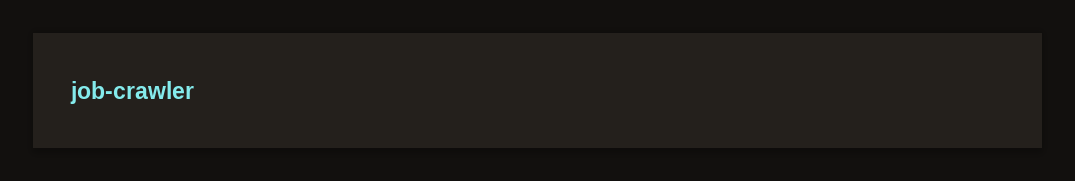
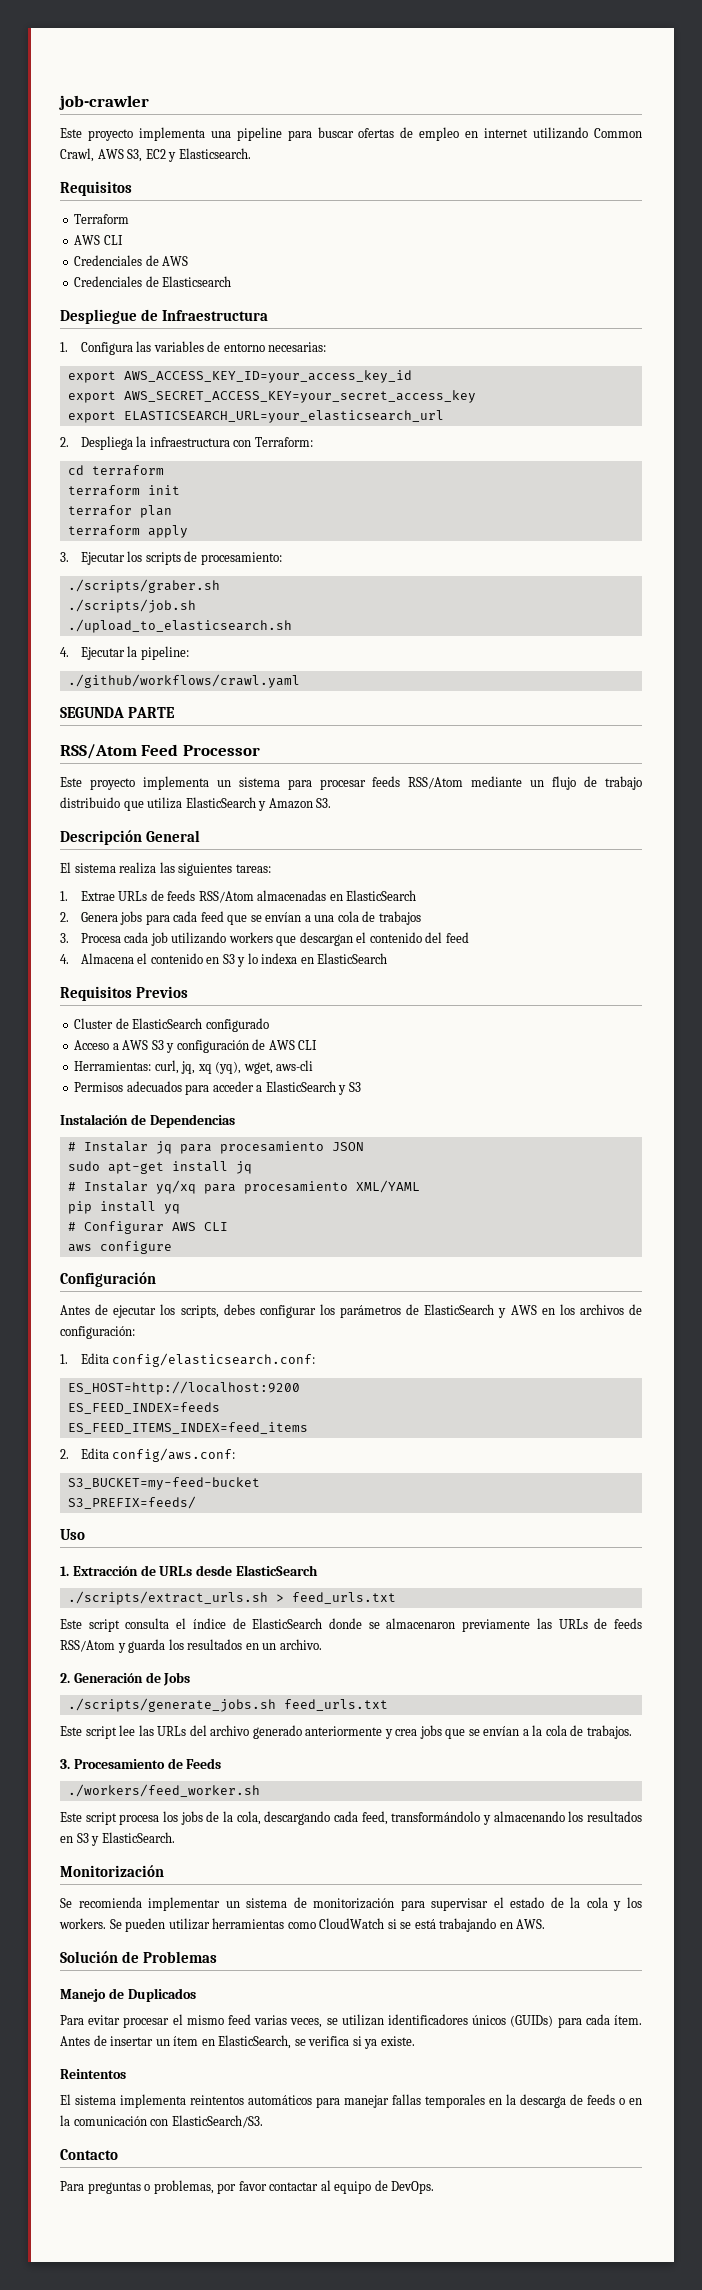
(194, 92) none -> [60,127,642,141] [60,148,251,162] [60,181,132,196] [74,214,130,224] [74,235,123,245] [74,255,189,266] [74,276,232,287] [60,309,269,324] [60,341,327,355] [67,370,412,383] [67,390,476,403] [67,410,444,423] [60,436,313,450] [67,465,164,476] [67,485,180,496] [67,505,172,518] [67,525,188,538] [60,551,282,565] [67,579,220,593] [67,599,196,613] [67,619,292,633] [60,646,189,660] [67,674,300,688] [60,707,176,718] [60,744,260,759] [60,776,642,790] [60,797,332,811] [60,830,201,845] [60,862,271,876] [60,890,417,903] [60,911,421,925] [60,932,469,946] [60,953,388,967] [60,986,189,1001] [74,1018,269,1032] [74,1039,318,1053] [74,1060,314,1074] [74,1081,361,1095] [60,1114,235,1128] [67,1141,364,1154] [67,1161,252,1174] [67,1180,420,1194] [67,1201,180,1214] [67,1221,228,1234] [67,1241,172,1254] [60,1272,156,1287] [60,1304,642,1318] [60,1326,135,1339] [60,1353,316,1367] [67,1381,300,1395] [67,1402,220,1414] [67,1422,308,1434] [60,1448,236,1462] [67,1477,260,1490] [67,1496,196,1509] [60,1529,85,1540] [60,1565,318,1576] [67,1591,396,1605] [60,1618,642,1632] [60,1639,322,1653] [60,1672,191,1686] [67,1698,388,1712] [60,1725,632,1739] [60,1758,222,1769] [67,1784,260,1797] [60,1811,643,1825] [60,1832,175,1846] [60,1865,164,1877] [60,1897,642,1911] [59,1918,546,1932] [60,1951,218,1963] [60,1988,196,2002] [60,2014,642,2028] [60,2035,415,2049] [60,2069,126,2079] [60,2094,642,2108] [60,2115,263,2128] [60,2149,118,2160] [60,2180,435,2194] // Este proyecto implementa una pipeline para buscar ofertas de empleo en internet utilizando Common Crawl, AWS S3, EC2 y Elasticsearch. // Requisitos // Terraform // AWS CLI // Credenciales de AWS // Credenciales de Elasticsearch // Despliegue de Infraestructura // 1. Configura las variables de entorno necesarias: // export AWS_ACCESS_KEY_ID=your_access_key_id // export AWS_SECRET_ACCESS_KEY=your_secret_access_key // export ELASTICSEARCH_URL=your_elasticsearch_url // 2. Despliega la infraestructura con Terraform: // cd terraform // terraform init // terrafor plan // terraform apply // 3. Ejecutar los scripts de procesamiento: // ./scripts/graber.sh // ./scripts/job.sh // ./upload_to_elasticsearch.sh // 4. Ejecutar la pipeline: // ./github/workflows/crawl.yaml // SEGUNDA PARTE // RSS/Atom Feed Processor // Este proyecto implementa un sistema para procesar feeds RSS/Atom mediante un flujo de trabajo distribuido que utiliza ElasticSearch y Amazon S3. // Descripción General // El sistema realiza las siguientes tareas: // 1. Extrae URLs de feeds RSS/Atom almacenadas en ElasticSearch // 2. Genera jobs para cada feed que se envían a una cola de trabajos // 3. Procesa cada job utilizando workers que descargan el contenido del feed // 4. Almacena el contenido en S3 y lo indexa en ElasticSearch // Requisitos Previos // Cluster de ElasticSearch configurado // Acceso a AWS S3 y configuración de AWS CLI // Herramientas: curl, jq, xq (yq), wget, aws-cli // Permisos adecuados para acceder a ElasticSearch y S3 // Instalación de Dependencias // # Instalar jq para procesamiento JSON // sudo apt-get install jq // # Instalar yq/xq para procesamiento XML/YAML // pip install yq // # Configurar AWS CLI // aws configure // Configuración // Antes de ejecutar los scripts, debes configurar los parámetros de ElasticSearch y AWS en los archivos de configuración: // 1. Edita config/elasticsearch.conf: // ES_HOST=http://localhost:9200 // ES_FEED_INDEX=feeds // ES_FEED_ITEMS_INDEX=feed_items // 2. Edita config/aws.conf: // S3_BUCKET=my-feed-bucket // S3_PREFIX=feeds/ // Uso // 1. Extracción de URLs desde ElasticSearch // ./scripts/extract_urls.sh > feed_urls.txt // Este script consulta el índice de ElasticSearch donde se almacenaron previamente las URLs de feeds RSS/Atom y guarda los resultados en un archivo. // 2. Generación de Jobs // ./scripts/generate_jobs.sh feed_urls.txt // Este script lee las URLs del archivo generado anteriormente y crea jobs que se envían a la cola de trabajos. // 3. Procesamiento de Feeds // ./workers/feed_worker.sh // Este script procesa los jobs de la cola, descargando cada feed, transformándolo y almacenando los resultados en S3 y ElasticSearch. // Monitorización // Se recomienda implementar un sistema de monitorización para supervisar el estado de la cola y los workers. Se pueden utilizar herramientas como CloudWatch si se está trabajando en AWS. // Solución de Problemas // Manejo de Duplicados // Para evitar procesar el mismo feed varias veces, se utilizan identificadores únicos (GUIDs) para cada ítem. Antes de insertar un ítem en ElasticSearch, se verifica si ya existe. // Reintentos // El sistema implementa reintentos automáticos para manejar fallas temporales en la descarga de feeds o en la comunicación con ElasticSearch/S3. // Contacto // Para preguntas o problemas, por favor contactar al equipo de DevOps.

